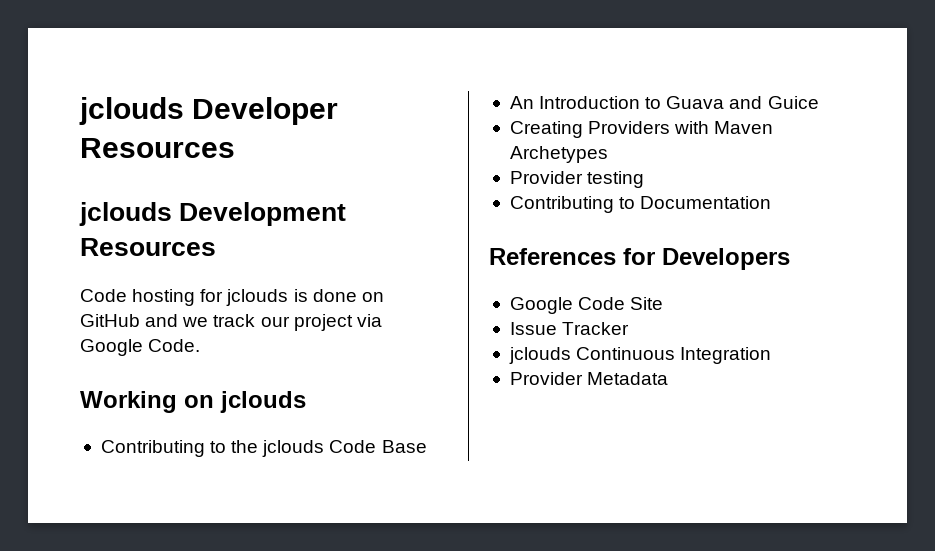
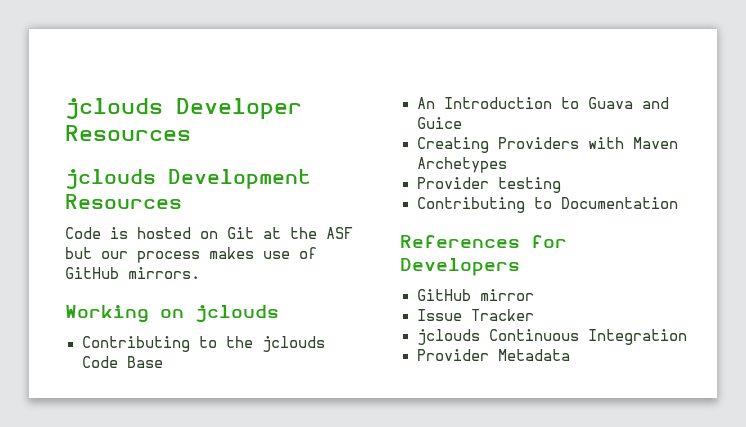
[132,289,384,306] [80,314,382,331] [80,339,201,356] hosting for jclouds is done on GitHub and we track our project via Google Code. -> [110,227,353,239] [65,247,317,263] [65,267,200,279] is hosted on Git at the ASF but our process makes use of GitHub mirrors.
[509,297,664,314] Google Code Site -> [416,289,534,301] GitHub mirror

